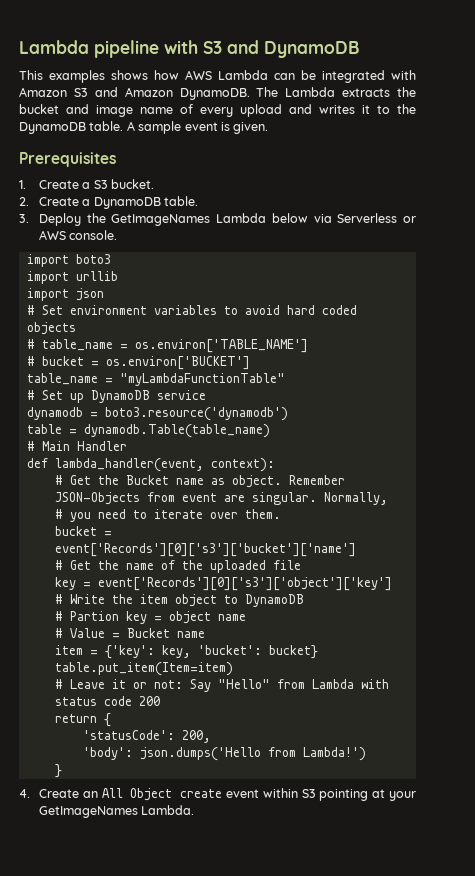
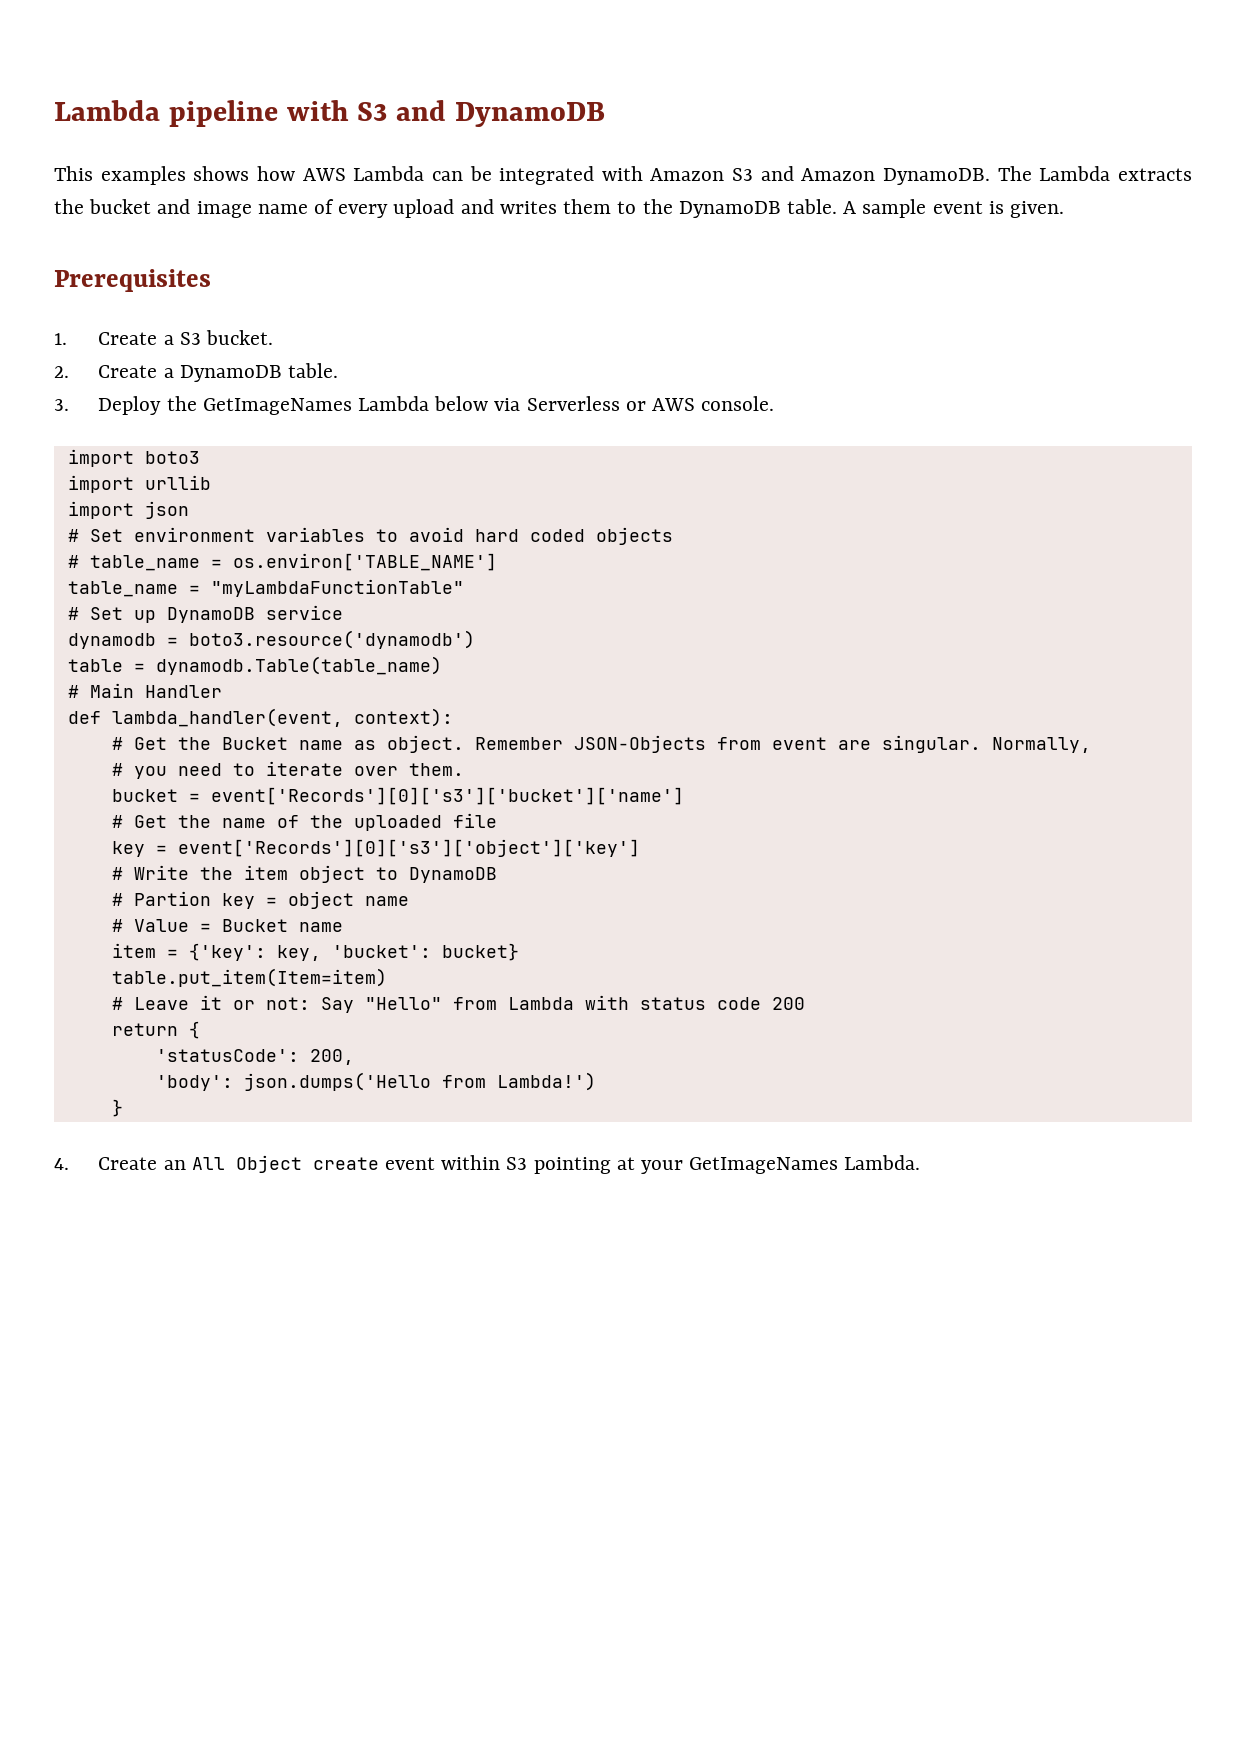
[362,105,370,114] it -> [563,199,612,214] them
[26,356,250,370] // # bucket = os.environ['BUCKET'] -> (497, 562) none

